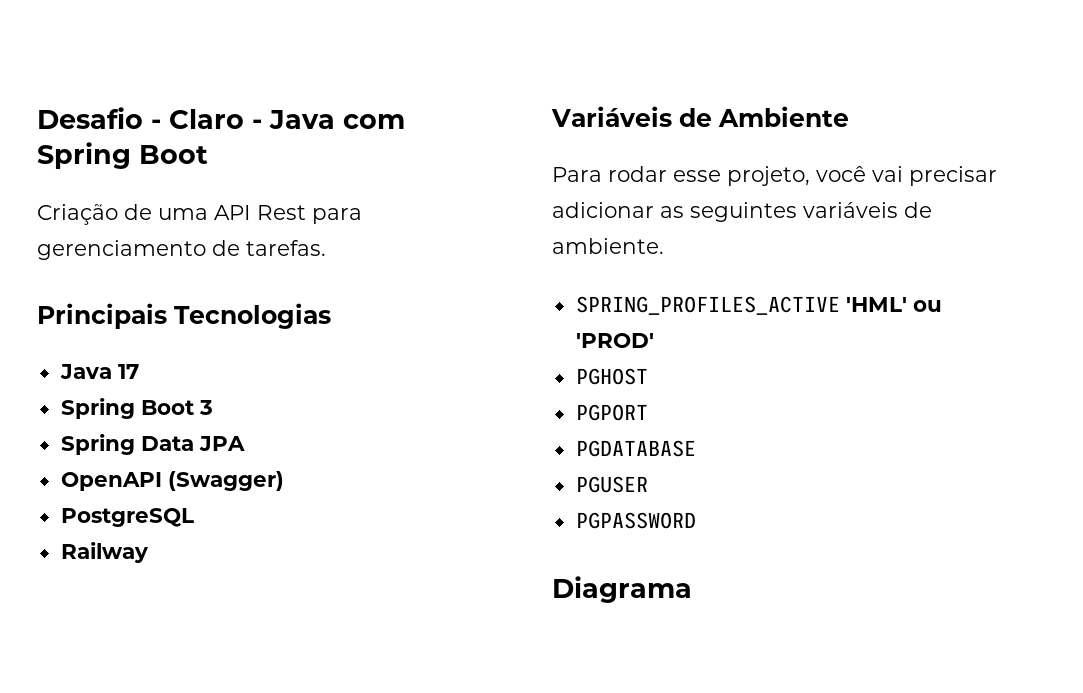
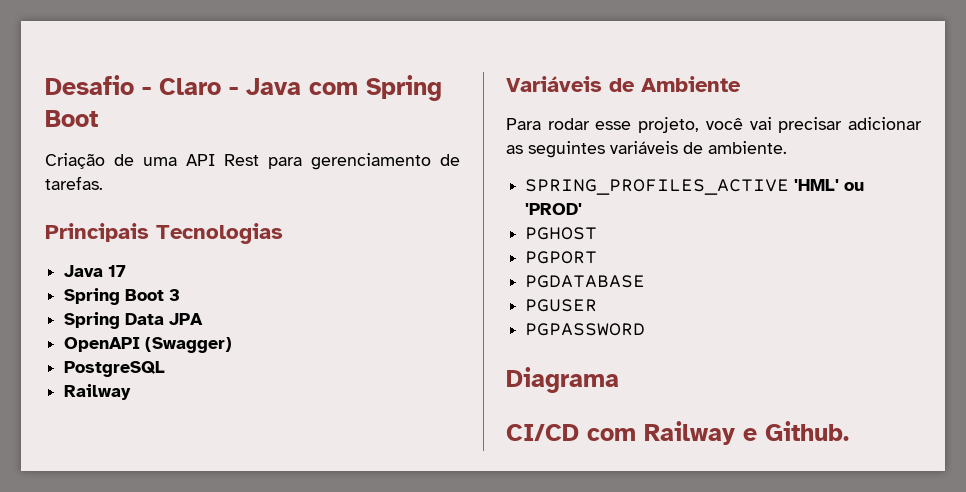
(692, 589) none -> [506,421,849,445] // CI/CD com Railway e Github.

